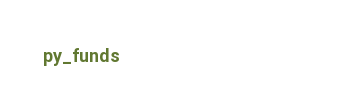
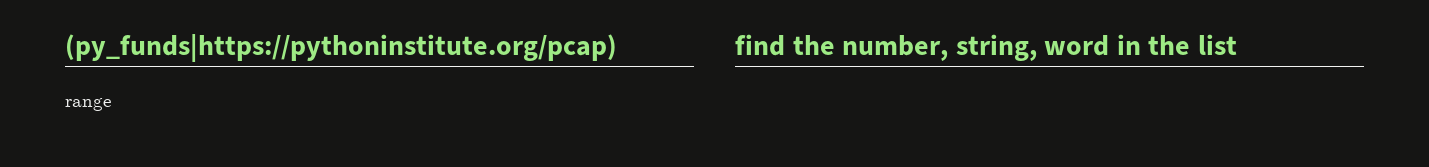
[43,48,120,66] py_funds -> [65,34,617,62] [65,98,111,111] [735,34,1237,61] (py_funds|https://pythoninstitute.org/pcap) // range // find the number, string, word in the list

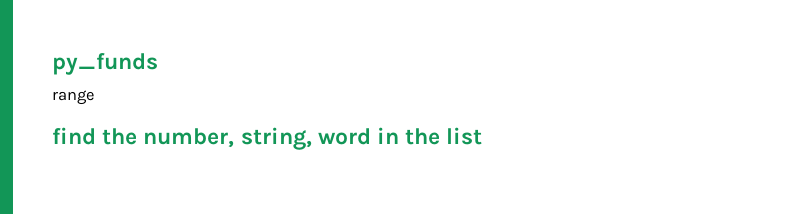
[65,34,617,62] (py_funds|https://pythoninstitute.org/pcap) -> [52,53,158,75] py_funds

